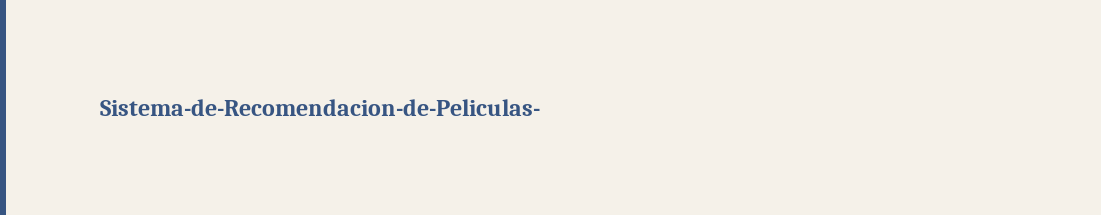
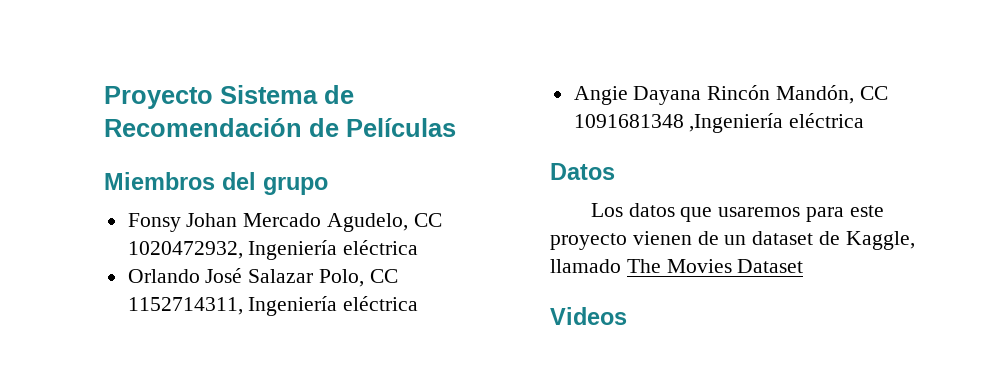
[100,99,540,116] Sistema-de-Recomendacion-de-Peliculas- -> [104,85,354,109] [104,118,456,137] [104,172,328,195] [127,213,442,232] [127,240,419,260] [127,268,398,287] [127,296,419,316] [573,85,888,105] [573,113,865,133] [550,163,615,180] [590,203,884,222] [550,231,915,250] [550,259,804,273] [550,307,627,325] Proyecto Sistema de Recomendación de Películas // Miembros del grupo // Fonsy Johan Mercado Agudelo, CC 1020472932, Ingeniería eléctrica // Orlando José Salazar Polo, CC 1152714311, Ingeniería eléctrica // Angie Dayana Rincón Mandón, CC 1091681348 ,Ingeniería eléctrica // Datos // Los datos que usaremos para este proyecto vienen de un dataset de Kaggle, llamado The Movies Dataset // Videos

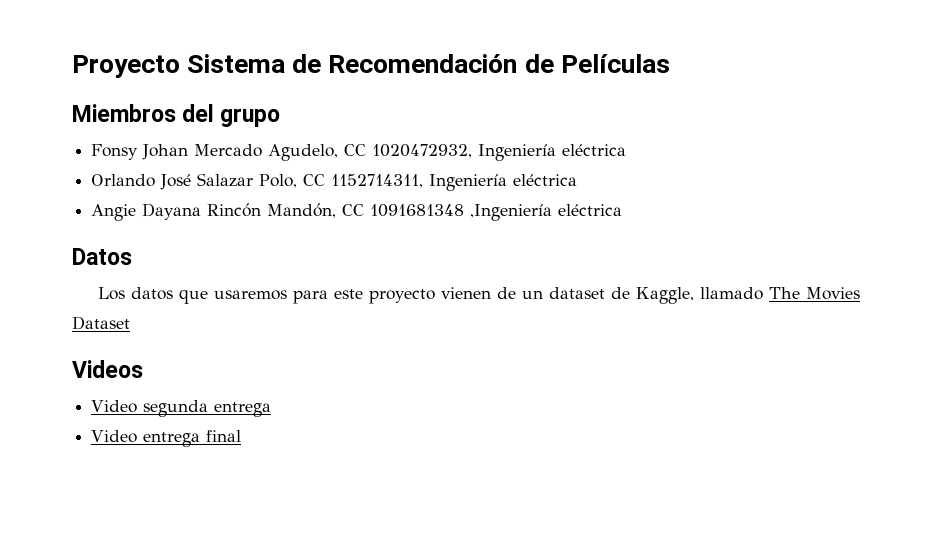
(627, 316) none -> [91,400,272,417] [91,430,242,447] // Video segunda entrega // Video entrega final

